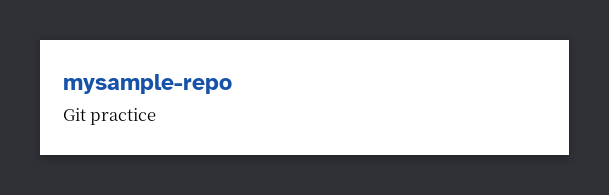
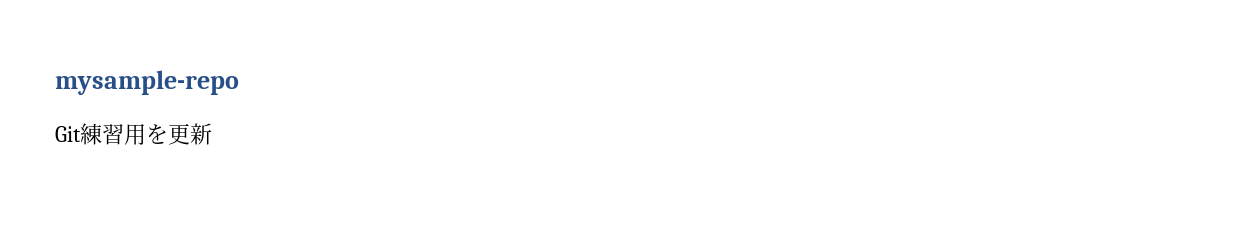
[90,108,157,125] practice -> [80,123,212,145] 練習用を更新

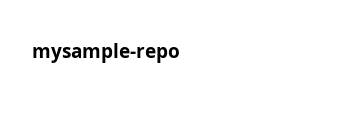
[55,123,212,145] // Git練習用を更新 -> (180, 53) none

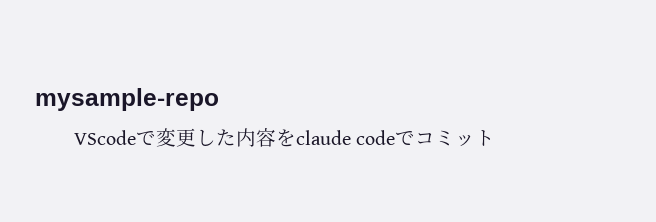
(180, 53) none -> [74,128,496,147] // VScodeで変更した内容をclaude codeでコミット

